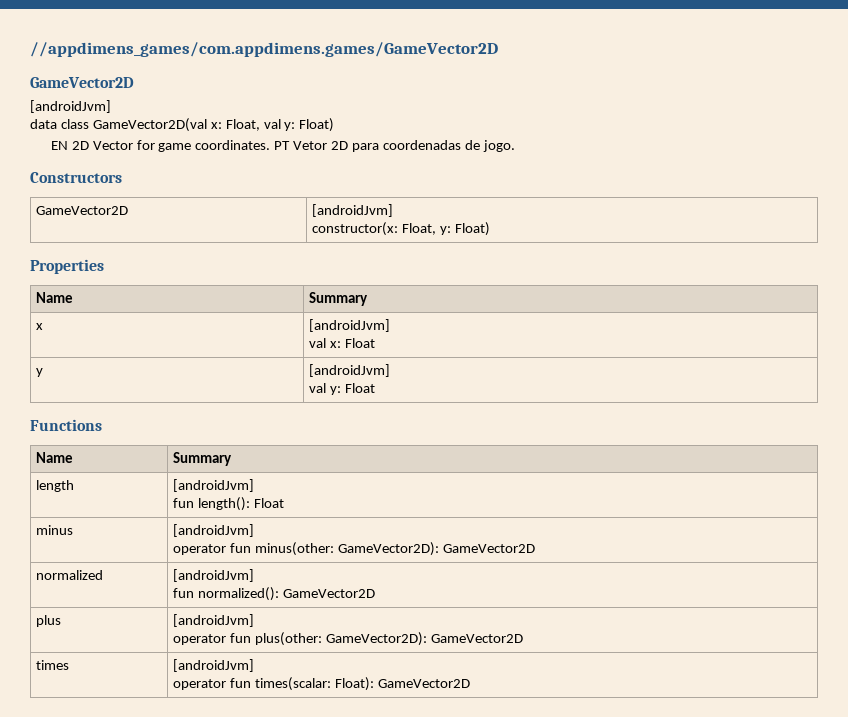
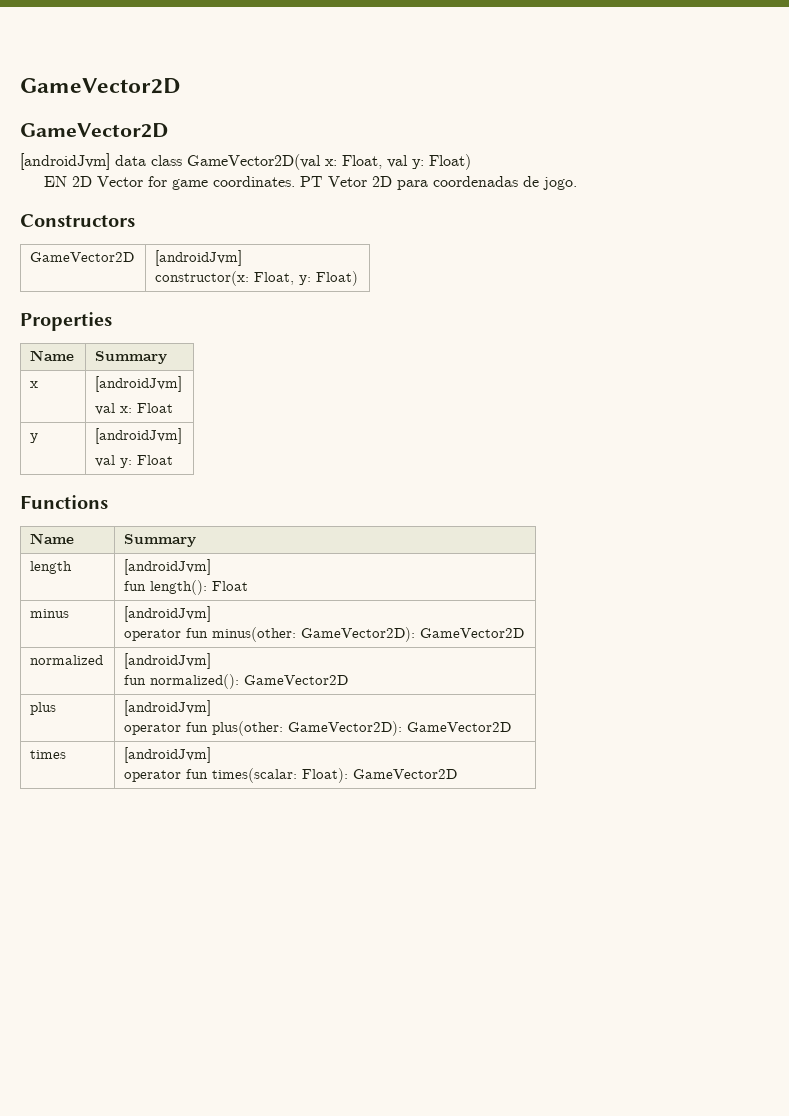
[30,42,498,57] //appdimens_games/com.appdimens.games/GameVector2D -> [20,78,181,94] GameVector2D
(111, 106) // -> (110, 161) none

